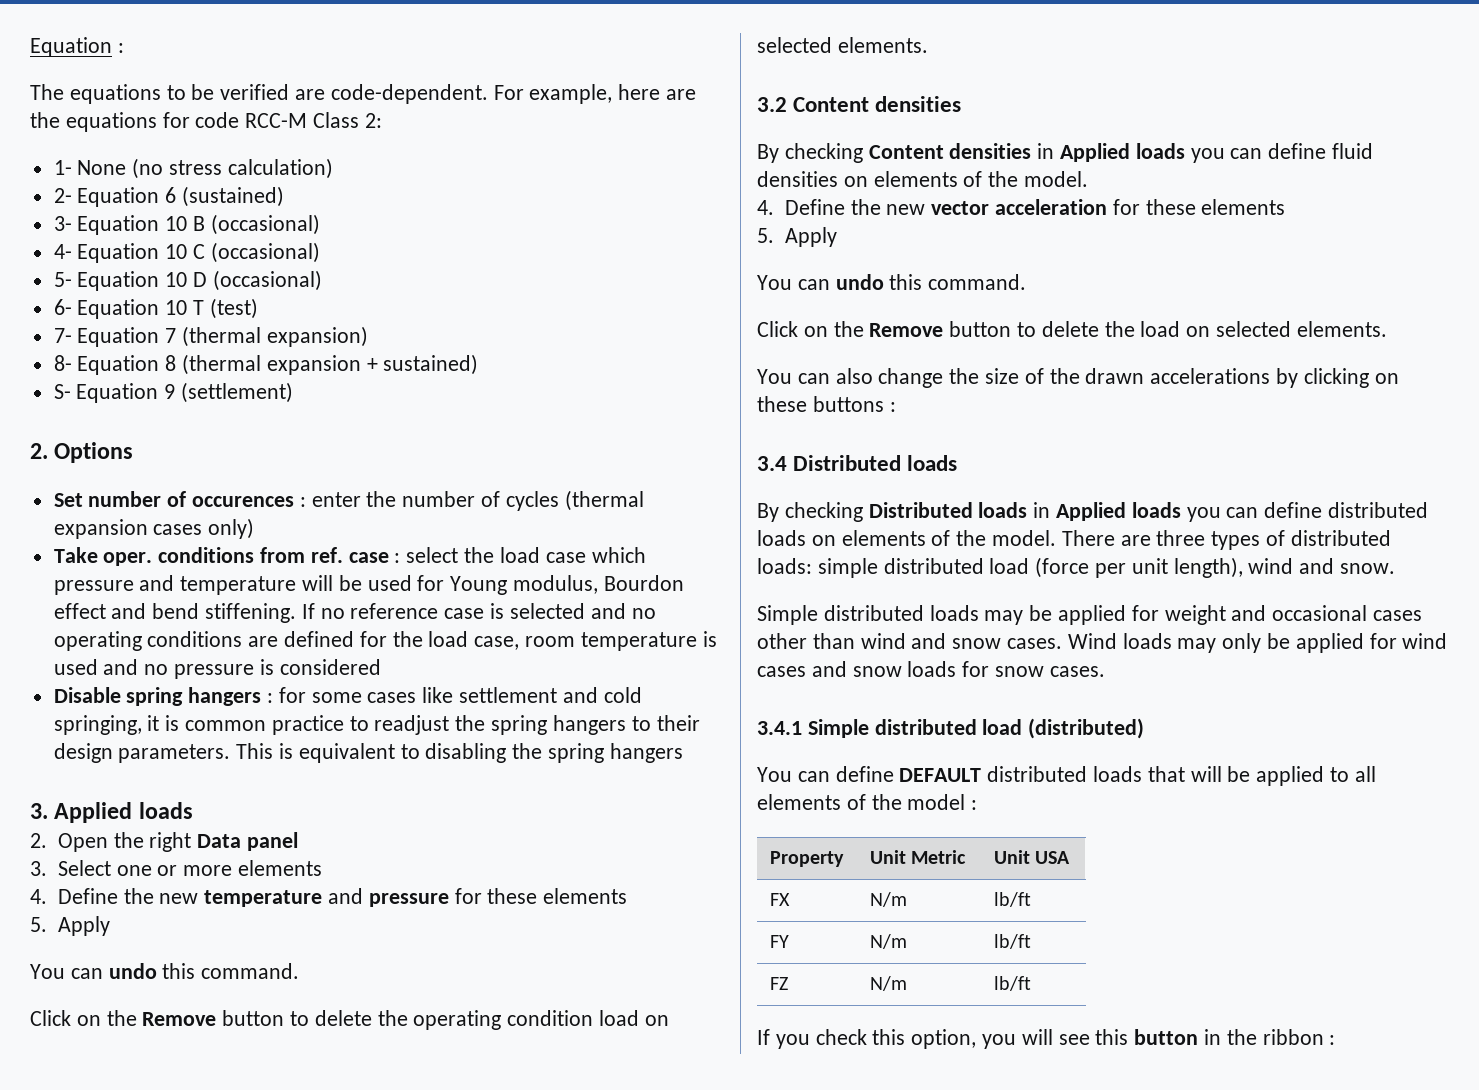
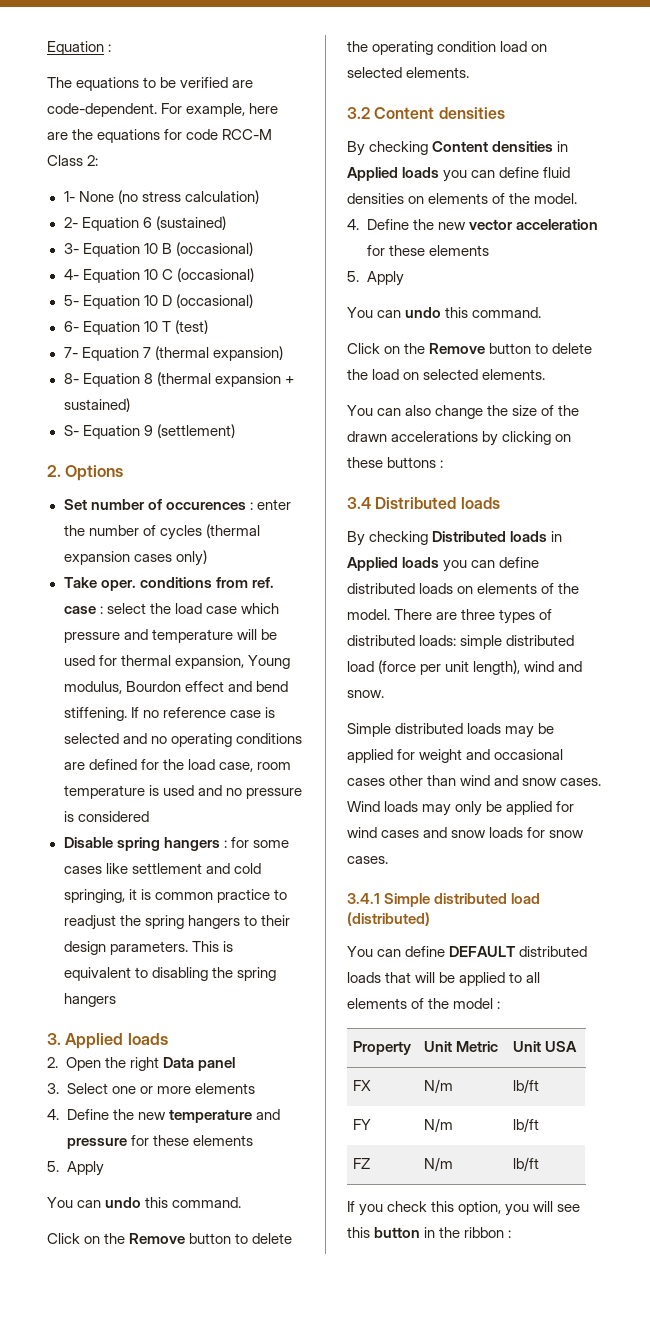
(445, 583) none -> [120,655,244,669] thermal expansion,

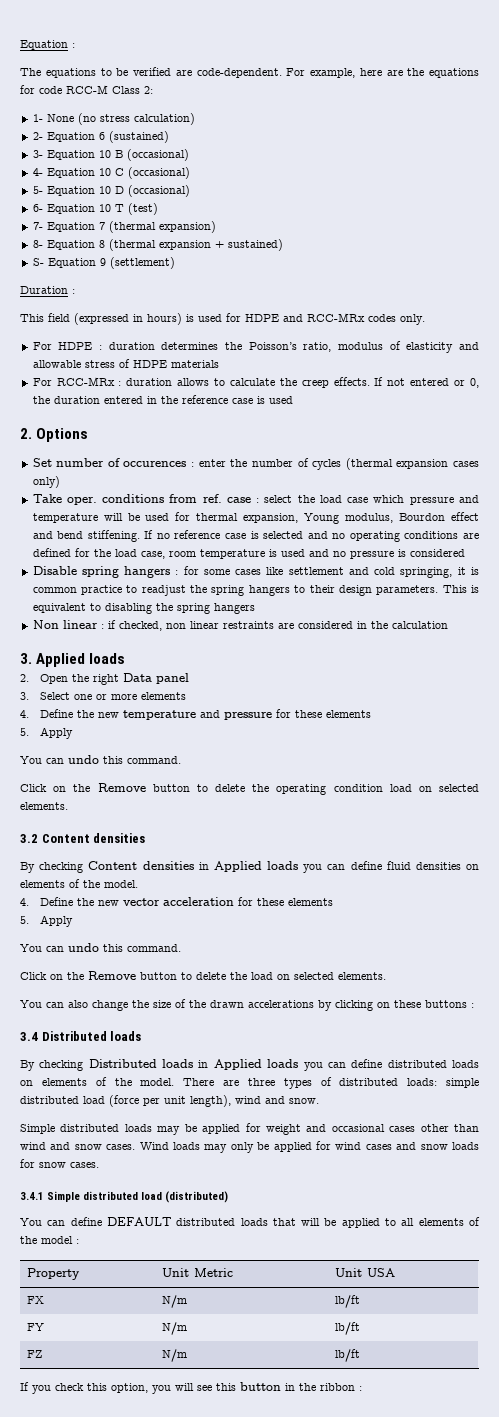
(235, 431) none -> [20,286,75,294] [20,313,425,325] [32,341,480,353] [32,359,219,368] [32,377,480,388] [32,395,293,404] // Duration : // This field (expressed in hours) is used for HDPE and RCC-MRx codes only. // For HDPE : duration determines the Poisson’s ratio, modulus of elasticity and allowable stress of HDPE materials // For RCC-MRx : duration allows to calculate the creep effects. If not entered or 0, the duration entered in the reference case is used
(116, 1000) none -> [32,620,448,631] // Non linear : if checked, non linear restraints are considered in the calculation

